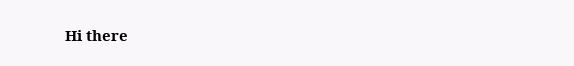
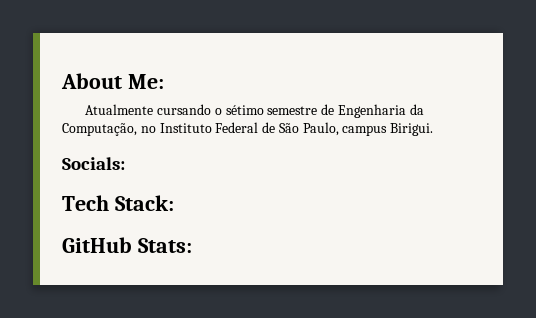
[65,30,129,41] Hi there -> [61,73,164,89] [85,104,424,118] [62,122,434,136] [62,157,125,170] [62,195,174,211] [62,237,192,253] About Me: // Atualmente cursando o sétimo semestre de Engenharia da Computação, no Instituto Federal de São Paulo, campus Birigui. // Socials: // Tech Stack: // GitHub Stats:

